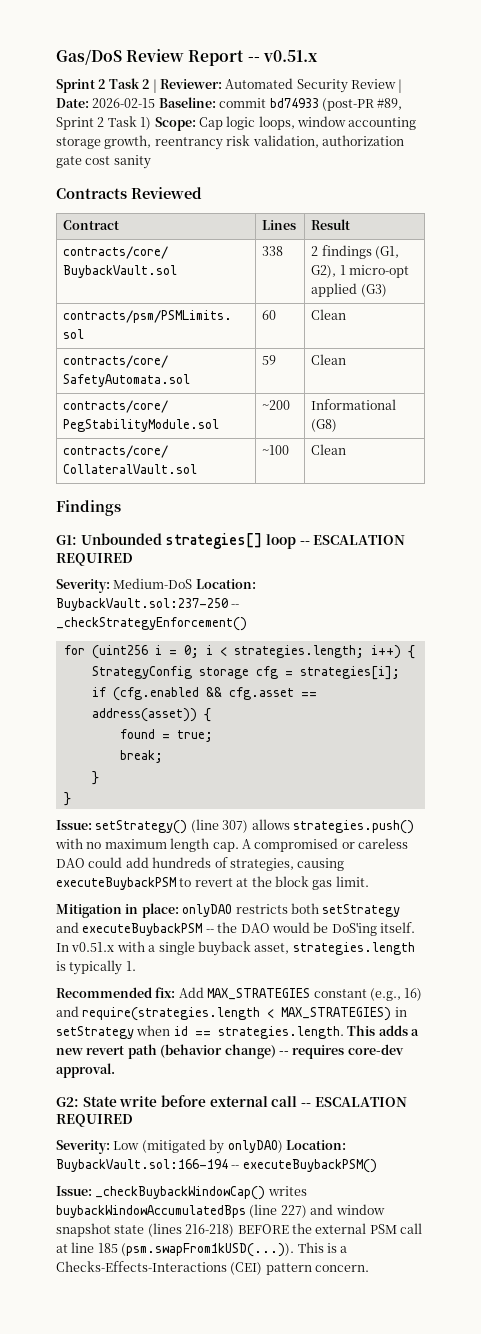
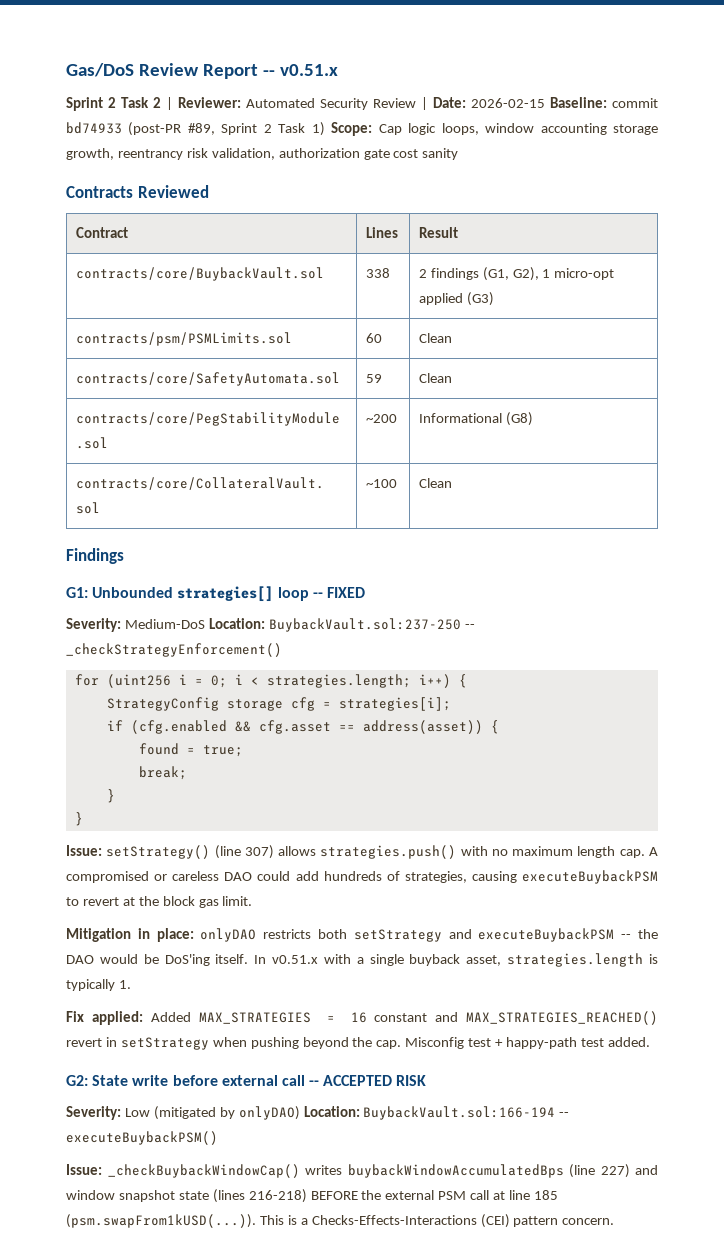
[313,535,406,545] [56,553,133,566] ESCALATION REQUIRED -> [326,587,365,598] FIXED
[56,987,423,1001] [56,1006,407,1021] [56,1025,419,1039] [56,1044,404,1059] [56,1063,115,1078] Recommended fix: Add MAX_STRATEGIES constant (e.g., 16) and require(strategies.length < MAX_STRATEGIES) in setStrategy when id == strategies.length. This adds a new revert path (behavior change) -- requires core-dev approval. -> [66,1011,658,1025] [66,1037,650,1050] Fix applied: Added MAX_STRATEGIES = 16 constant and MAX_STRATEGIES_REACHED() revert in setStrategy when pushing beyond the cap. Misconfig test + happy-path test added.
[314,1097,407,1107] [56,1114,133,1127] ESCALATION REQUIRED -> [323,1075,427,1086] ACCEPTED RISK

